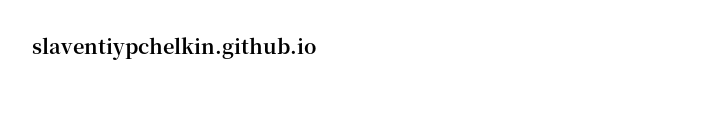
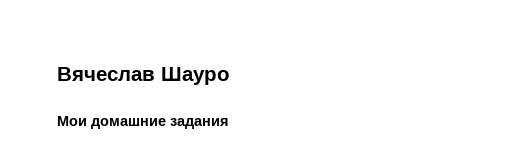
[32,37,316,60] slaventiypchelkin.github.io -> [57,67,230,85] [57,116,228,129] Вячеслав Шауро // Мои домашние задания

